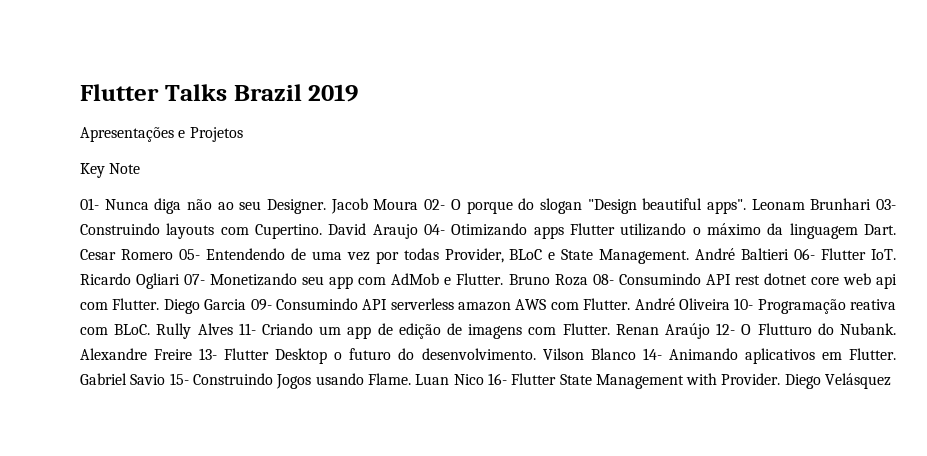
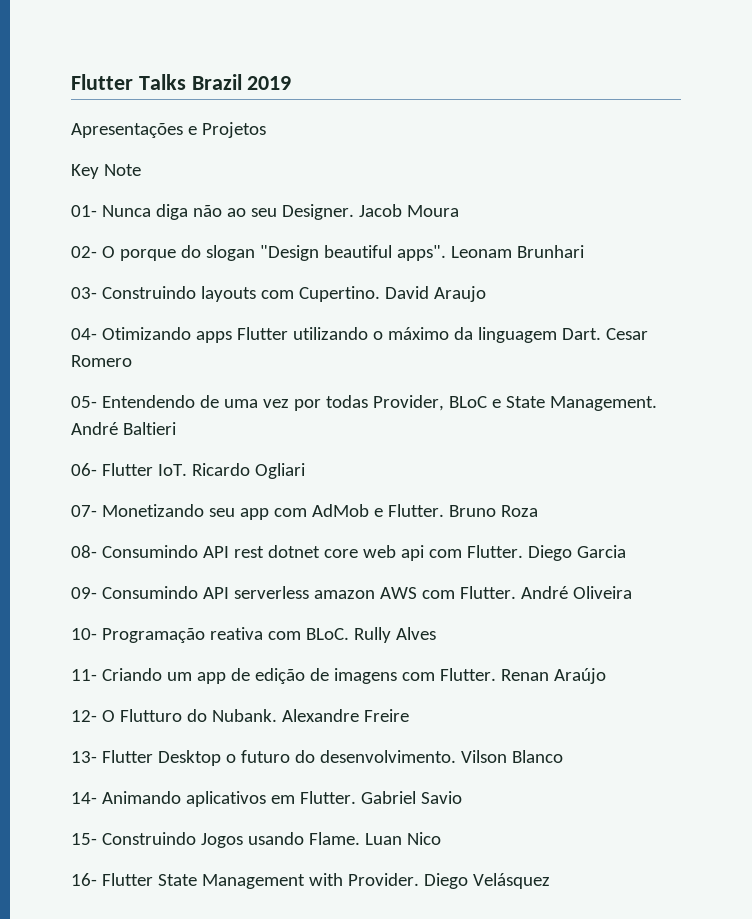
(419, 204) none -> (459, 211) //
(872, 204) none -> (584, 251) //
(418, 231) none -> (486, 294) //
(173, 254) none -> (132, 361) //
(790, 254) none -> (176, 428) //
(181, 281) none -> (305, 471) //
(588, 280) none -> (538, 511) //
(247, 304) none -> (626, 551) //
(730, 304) none -> (632, 592) //
(233, 329) none -> (436, 633) //
(710, 331) none -> (606, 676) //
(193, 354) none -> (409, 715) //
(636, 354) none -> (563, 756) //
(166, 379) none -> (462, 797) //
(484, 379) none -> (441, 838) //

